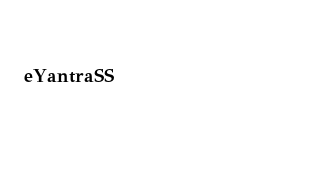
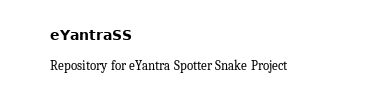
(115, 75) none -> [50,59,288,73] // Repository for eYantra Spotter Snake Project

